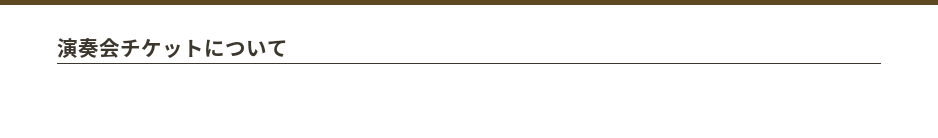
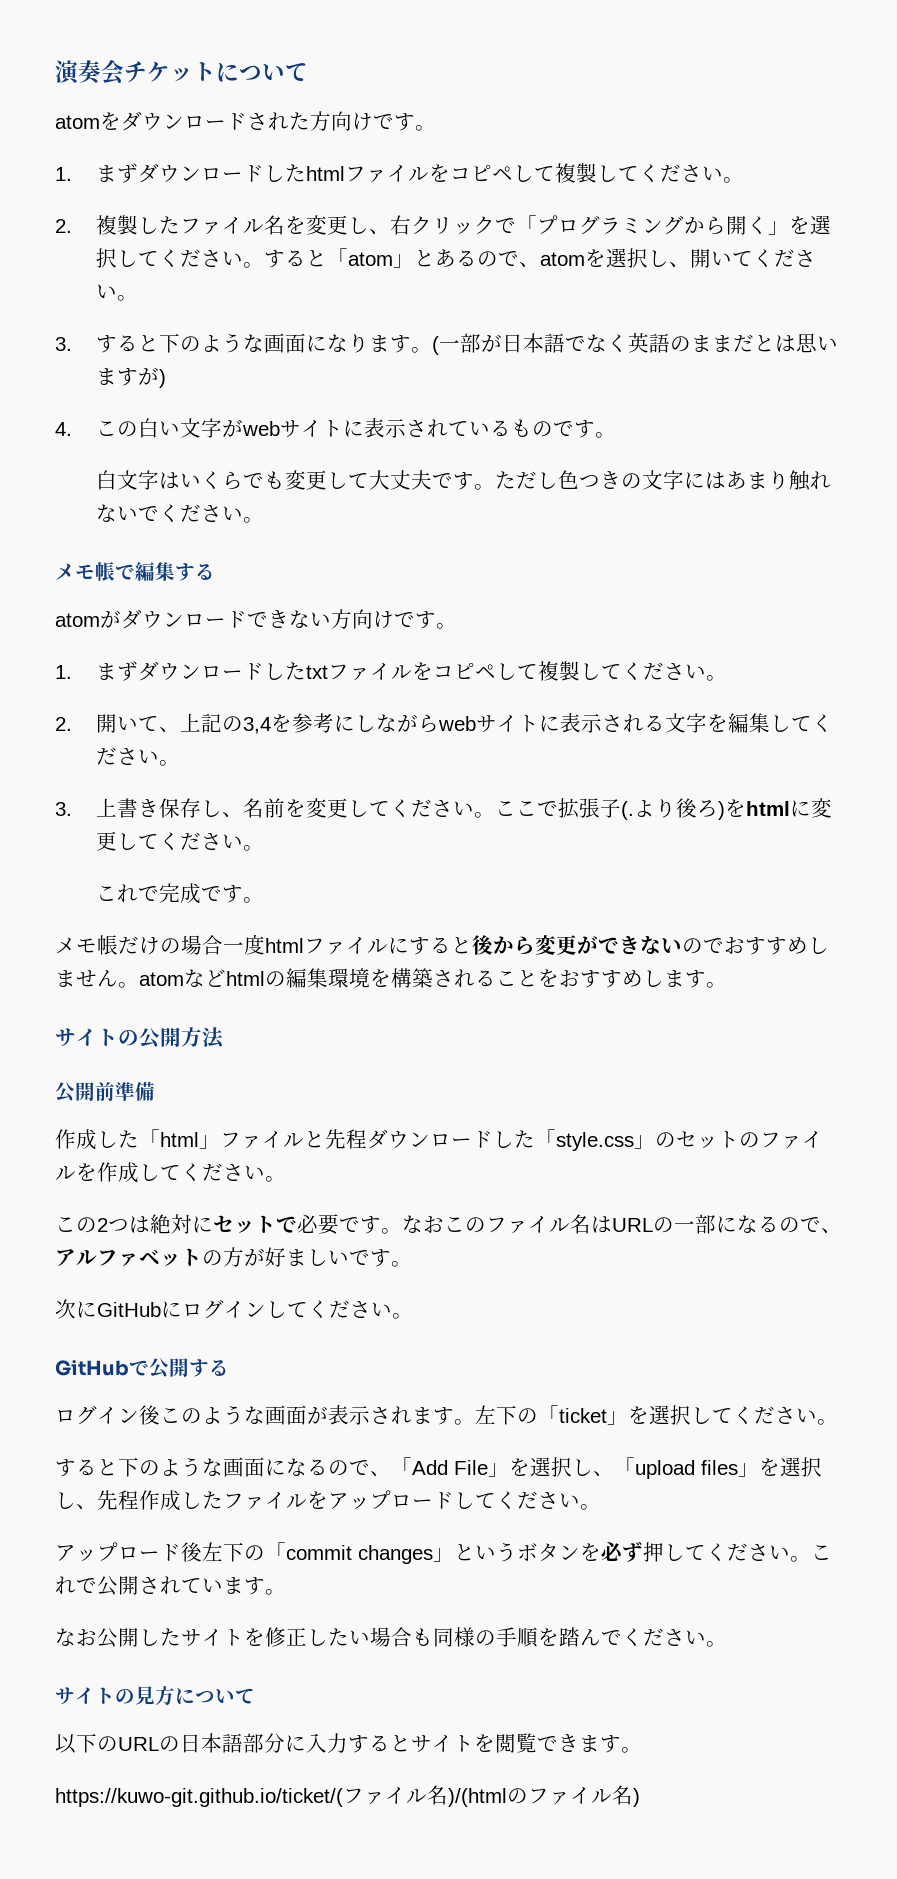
(288, 48) none -> [55,111,436,131] [55,163,744,183] [55,215,831,235] [95,248,816,268] [95,284,138,301] [55,333,838,355] [95,367,166,388] [55,418,616,438] [95,470,831,491] [95,504,264,523] [55,562,215,581] [55,609,457,629] [55,661,727,681] [55,713,833,734] [95,747,180,766] [55,798,832,820] [95,831,264,851] [95,883,264,904] [55,934,829,955] [55,968,727,988] [55,1027,225,1049] [55,1082,155,1103] [55,1129,823,1151] [55,1162,286,1183] [55,1214,842,1235] [55,1247,412,1267] [55,1299,413,1319] [55,1358,229,1379] [55,1405,838,1425] [55,1457,822,1479] [55,1490,601,1511] [55,1541,832,1564] [55,1576,286,1596] [55,1627,727,1648] [55,1686,255,1706] [55,1733,642,1754] [55,1785,640,1807] // atomをダウンロードされた方向けです。 // 1.まずダウンロードしたhtmlファイルをコピペして複製してください。 // 2.複製したファイル名を変更し、右クリックで「プログラミングから開く」を選択してください。すると「atom」とあるので、atomを選択し、開いてください。 // 3.すると下のような画面になります。(一部が日本語でなく英語のままだとは思いますが) // 4.この白い文字がwebサイトに表示されているものです。 // 白文字はいくらでも変更して大丈夫です。ただし色つきの文字にはあまり触れないでください。 // メモ帳で編集する // atomがダウンロードできない方向けです。 // 1.まずダウンロードしたtxtファイルをコピペして複製してください。 // 2.開いて、上記の3,4を参考にしながらwebサイトに表示される文字を編集してください。 // 3.上書き保存し、名前を変更してください。ここで拡張子(.より後ろ)をhtmlに変更してください。 // これで完成です。 // メモ帳だけの場合一度htmlファイルにすると後から変更ができないのでおすすめしません。atomなどhtmlの編集環境を構築されることをおすすめします。 // サイトの公開方法 // 公開前準備 // 作成した「html」ファイルと先程ダウンロードした「style.css」のセットのファイルを作成してください。 // この2つは絶対にセットで必要です。なおこのファイル名はURLの一部になるので、アルファベットの方が好ましいです。 // 次にGitHubにログインしてください。 // GitHubで公開する // ログイン後このような画面が表示されます。左下の「ticket」を選択してください。 // すると下のような画面になるので、「Add File」を選択し、「upload files」を選択し、先程作成したファイルをアップロードしてください。 // アップロード後左下の「commit changes」というボタンを必ず押してください。これで公開されています。 // なお公開したサイトを修正したい場合も同様の手順を踏んでください。 // サイトの見方について // 以下のURLの日本語部分に入力するとサイトを閲覧できます。 // https://kuwo-git.github.io/ticket/(ファイル名)/(htmlのファイル名)

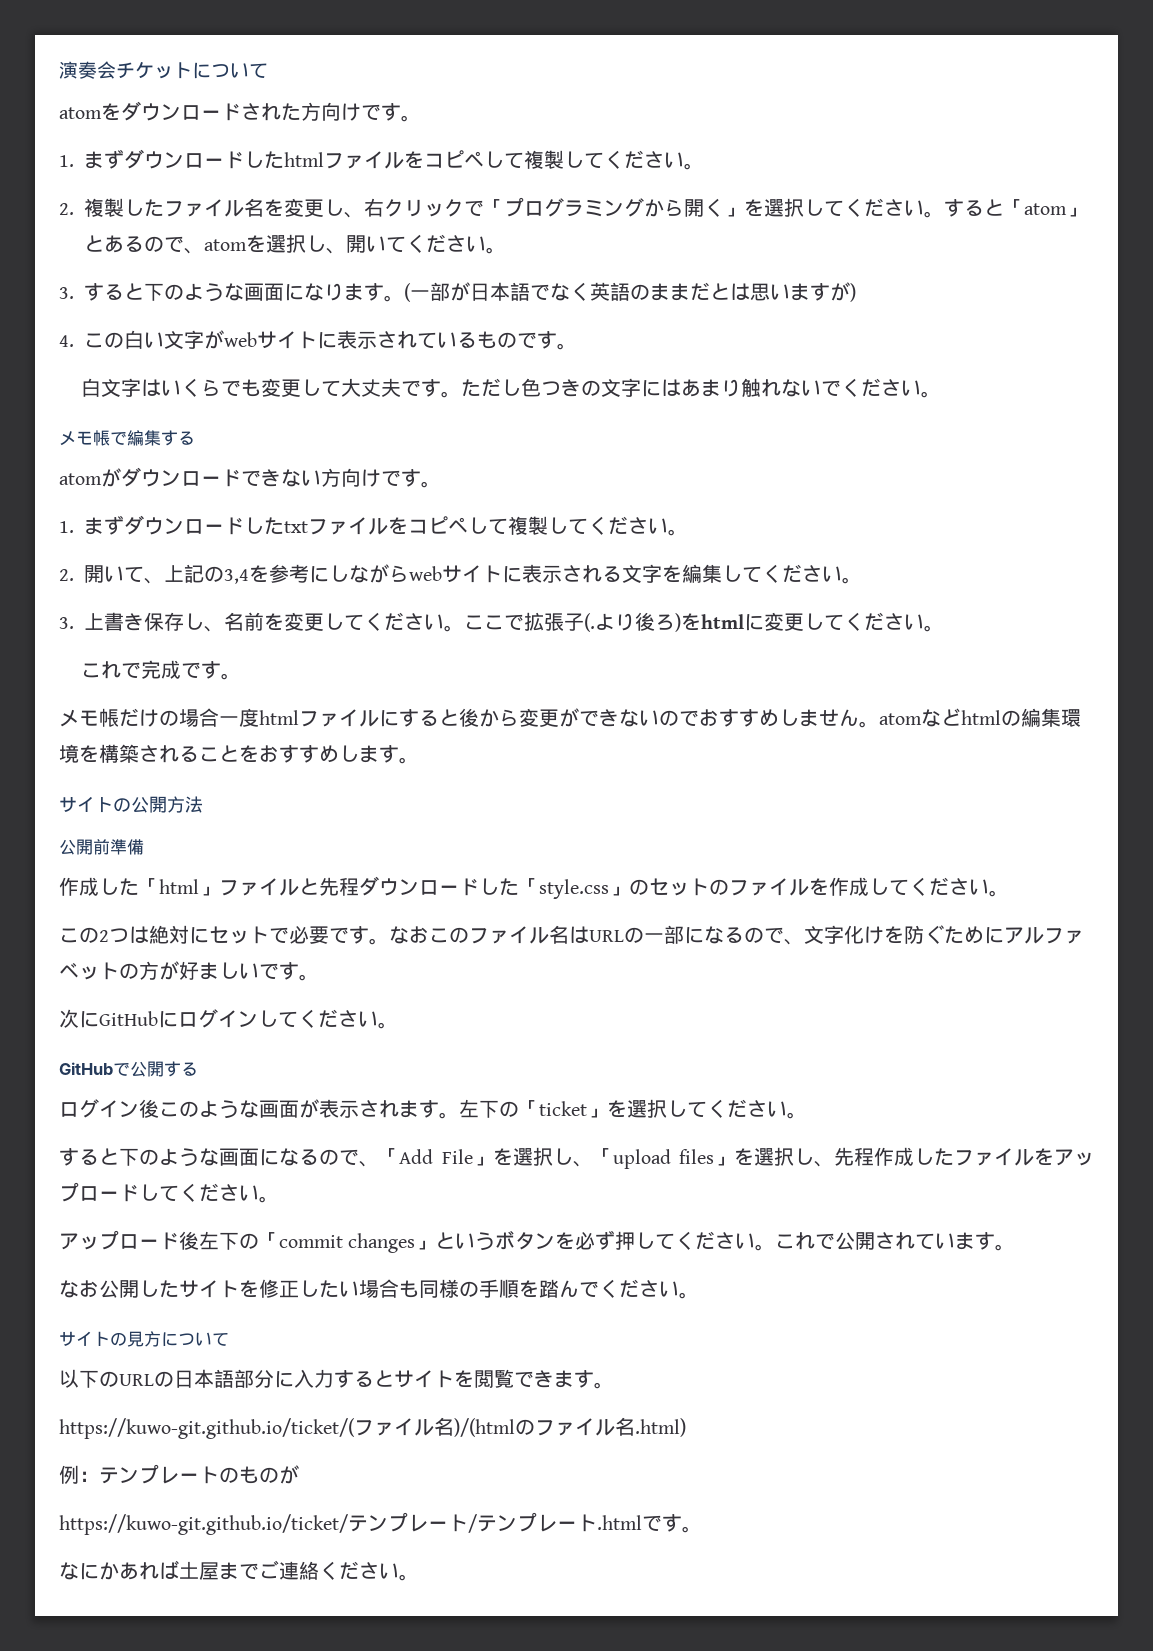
(842, 1231) none -> [804,925,1004,944] 文字化けを防ぐために
[633,1788,640,1807] ) -> [635,1418,686,1437] [59,1464,299,1484] [59,1512,702,1535] [59,1560,419,1581] .html) // 例：テンプレートのものが // https://kuwo-git.github.io/ticket/テンプレート/テンプレート.htmlです。 // なにかあれば土屋までご連絡ください。

